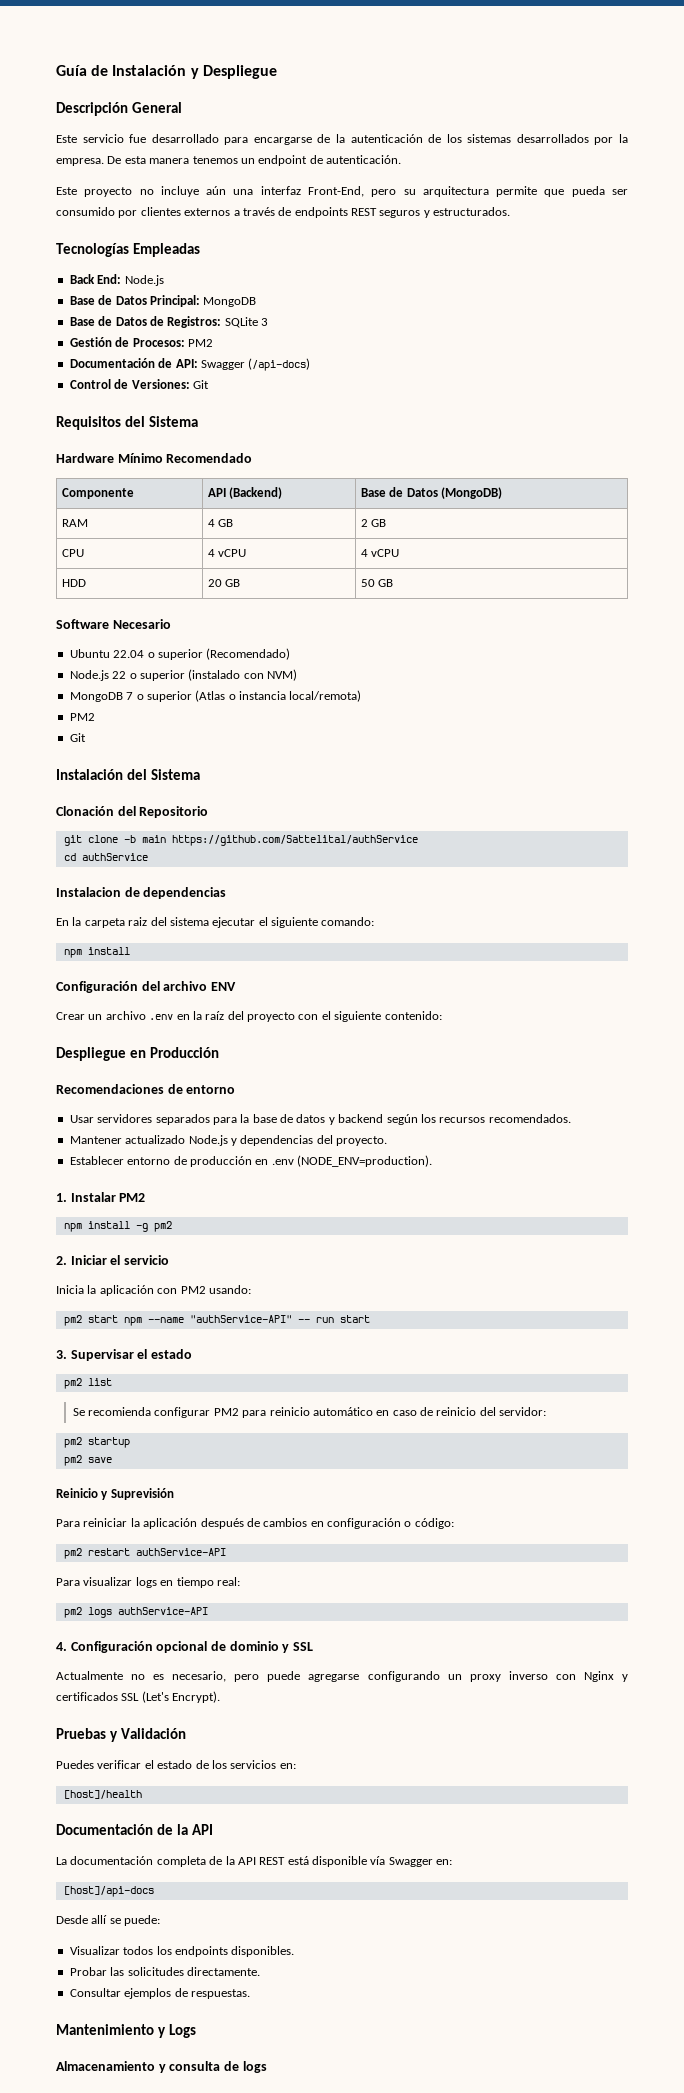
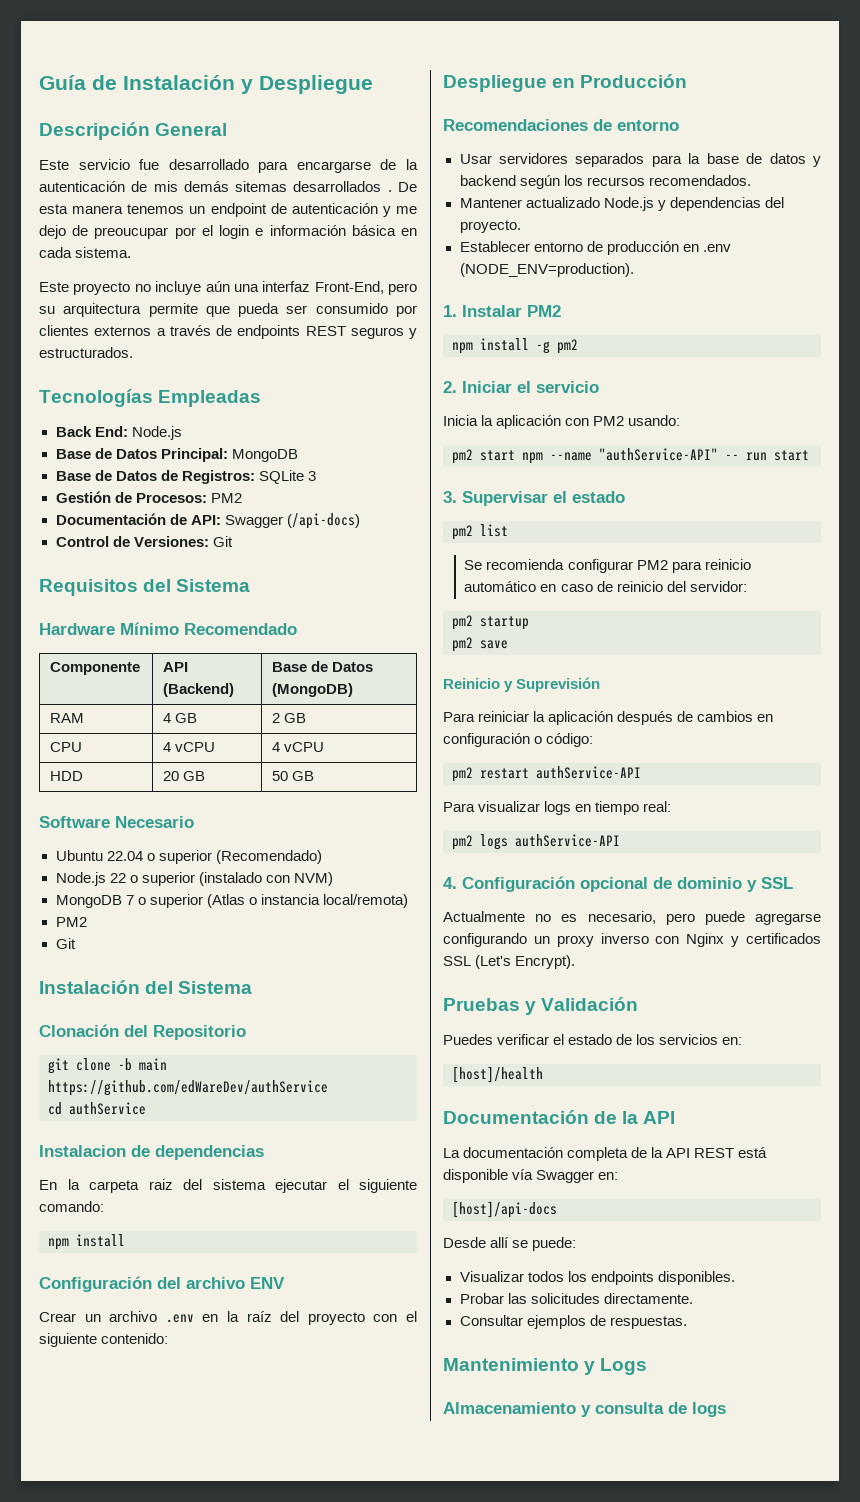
[446,134,628,145] [56,158,104,166] los sistemas desarrollados por la empresa. -> [153,181,392,192] mis demás sitemas desarrollados .
[326,155,401,164] autenticación. -> [291,203,417,217] [39,225,418,239] [39,247,132,258] autenticación y me dejo de preoucupar por el login e información básica en cada sistema.
[171,835,418,846] https://github.com/Sattelital/authService -> [48,1080,328,1096] https://github.com/edWareDev/authService

